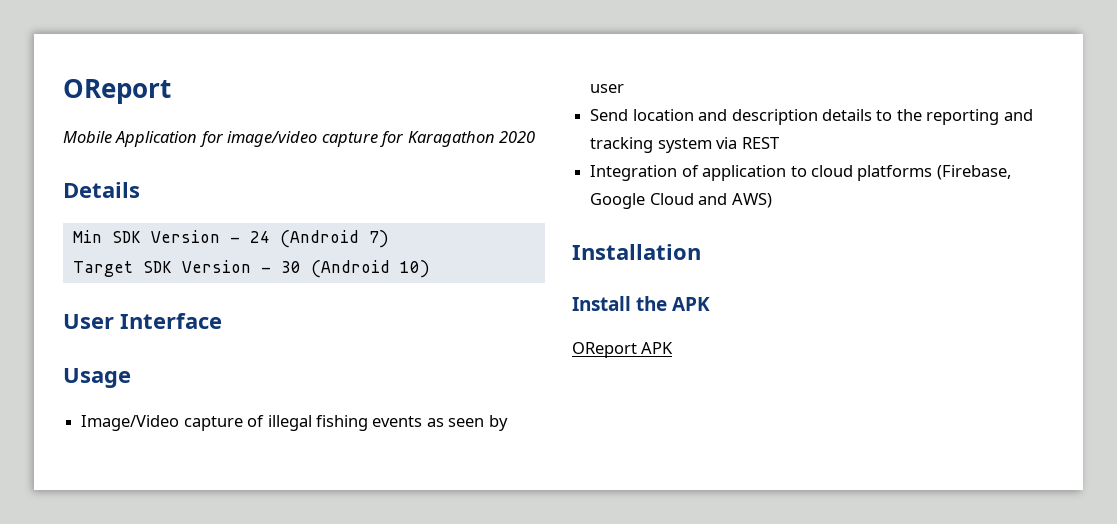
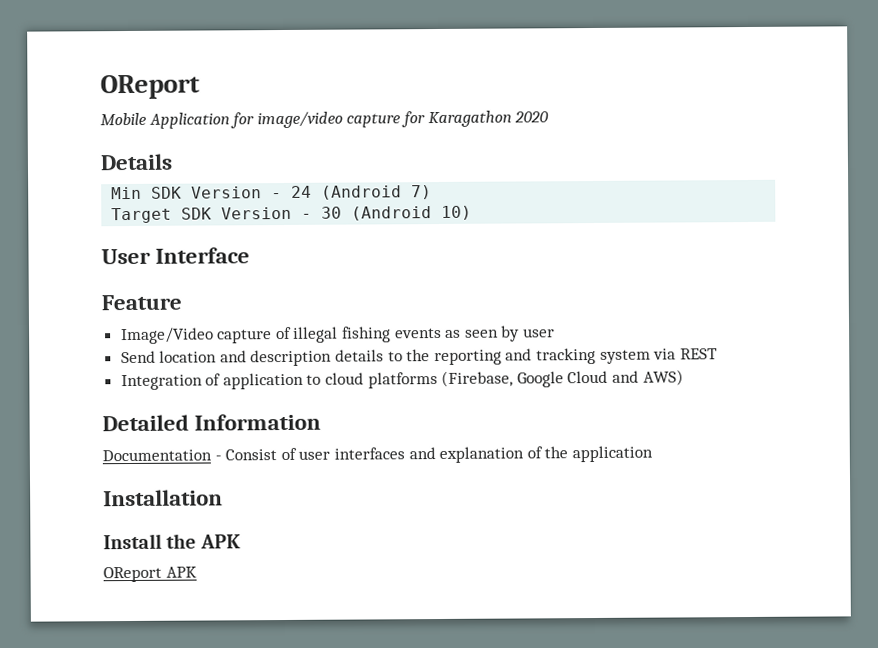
[63,368,131,388] Usage -> [101,294,182,311] Feature
(772, 200) none -> [102,413,322,432] [102,445,653,463] // Detailed Information // Documentation - Consist of user interfaces and explanation of the application

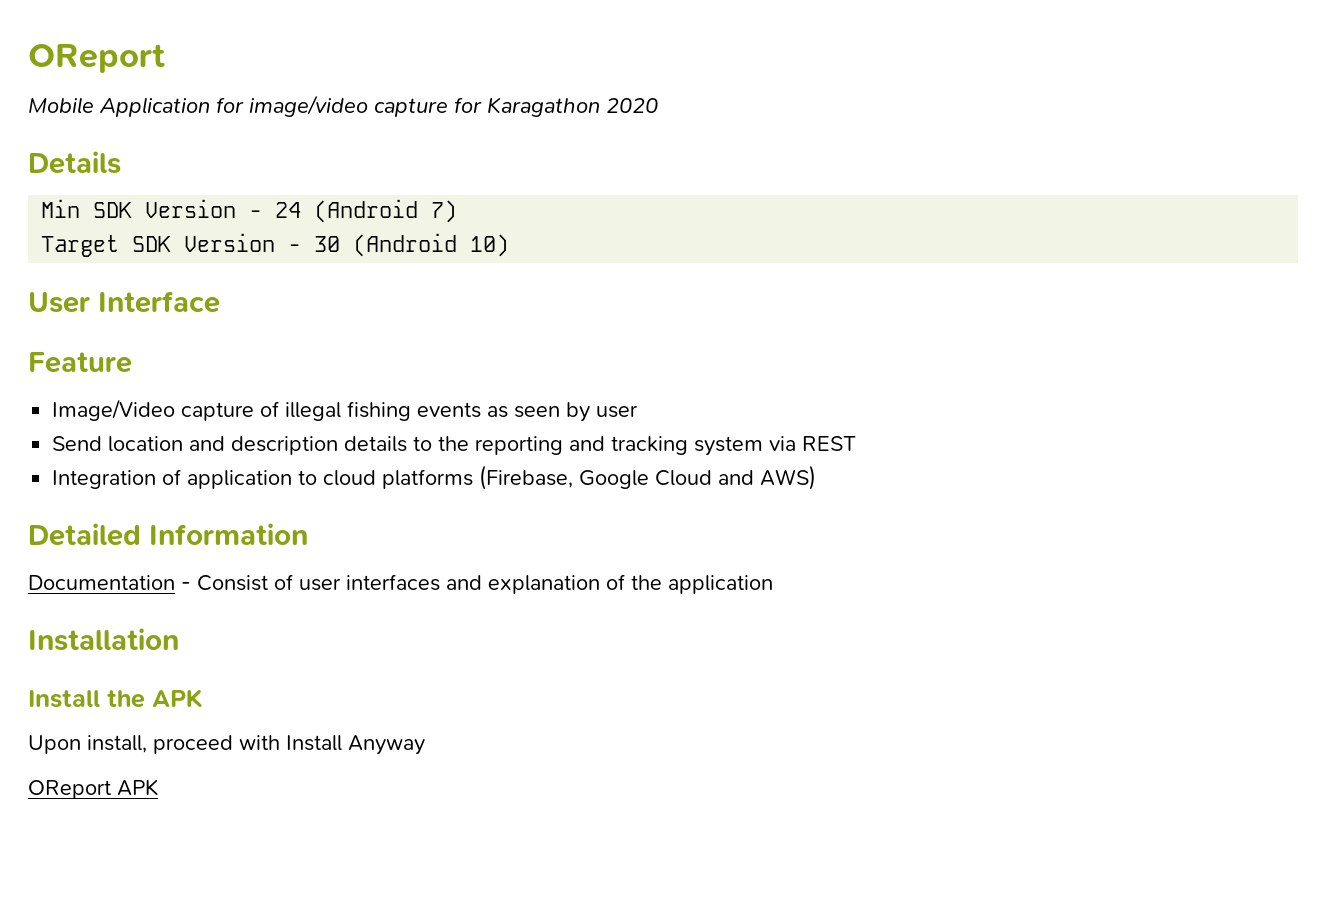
(241, 541) none -> [28,735,425,755] // Upon install, proceed with Install Anyway

